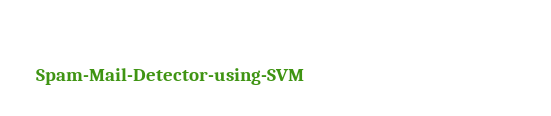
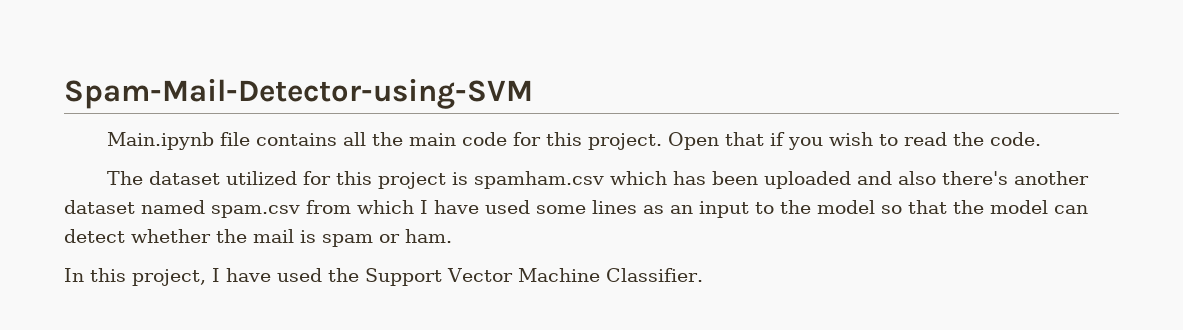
(304, 76) none -> [106,132,1041,150] [106,171,1089,189] [64,200,1088,218] [64,229,452,247] [64,268,703,286] // Main.ipynb file contains all the main code for this project. Open that if you wish to read the code. // The dataset utilized for this project is spamham.csv which has been uploaded and also there's another dataset named spam.csv from which I have used some lines as an input to the model so that the model can detect whether the mail is spam or ham. // In this project, I have used the Support Vector Machine Classifier.

